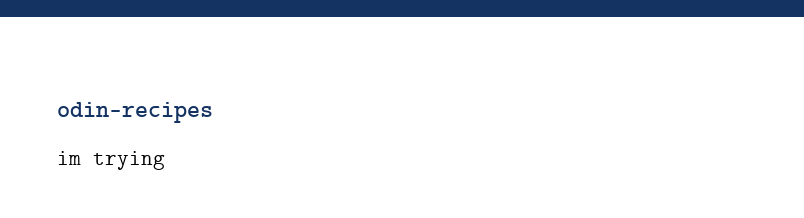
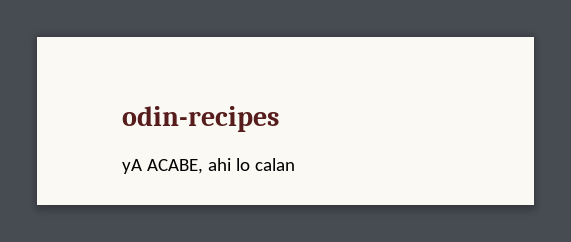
[57,151,165,170] im trying -> [122,158,295,174] yA ACABE, ahi lo calan

